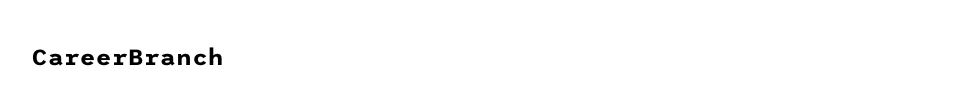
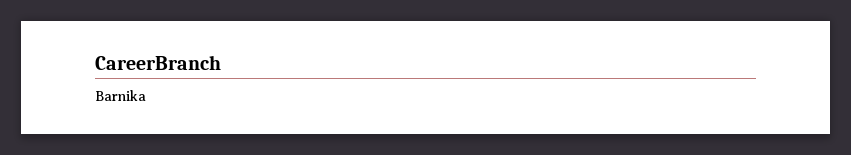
(224, 56) none -> [95,90,146,101] // Barnika

